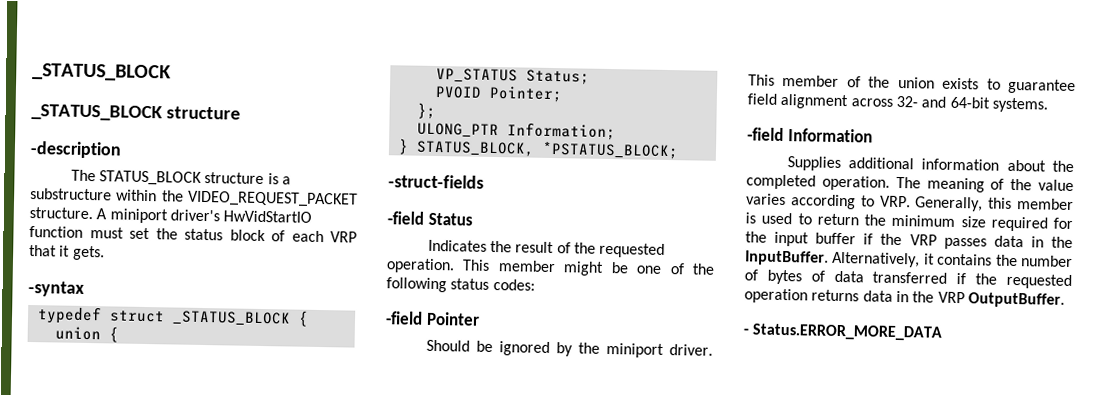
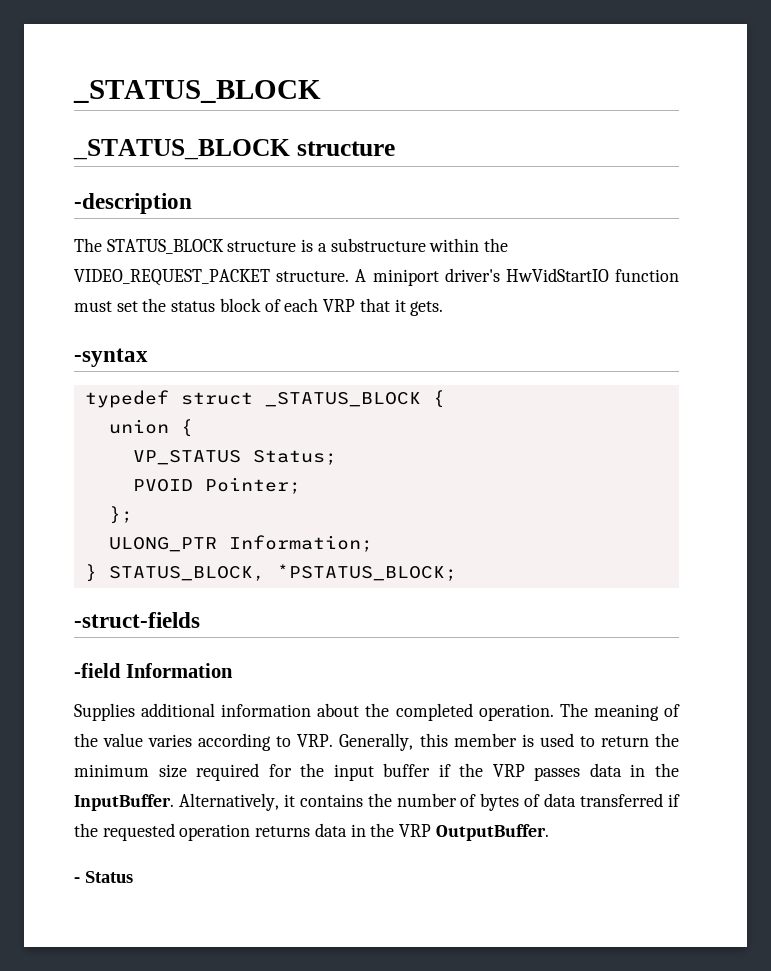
[387,211,473,226] [427,239,666,258] [386,258,715,276] [386,277,535,293] [385,311,480,326] [425,339,713,358] [748,74,1076,95] [747,93,1048,113] // -field Status // Indicates the result of the requested operation. This member might be one of the following status codes: // -field Pointer // Should be ignored by the miniport driver. This member of the union exists to guarantee field alignment across 32- and 64-bit systems. -> (200, 620) none
[752,323,943,341] Status.ERROR_MORE_DATA -> [85,871,133,883] Status

